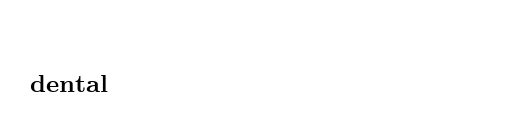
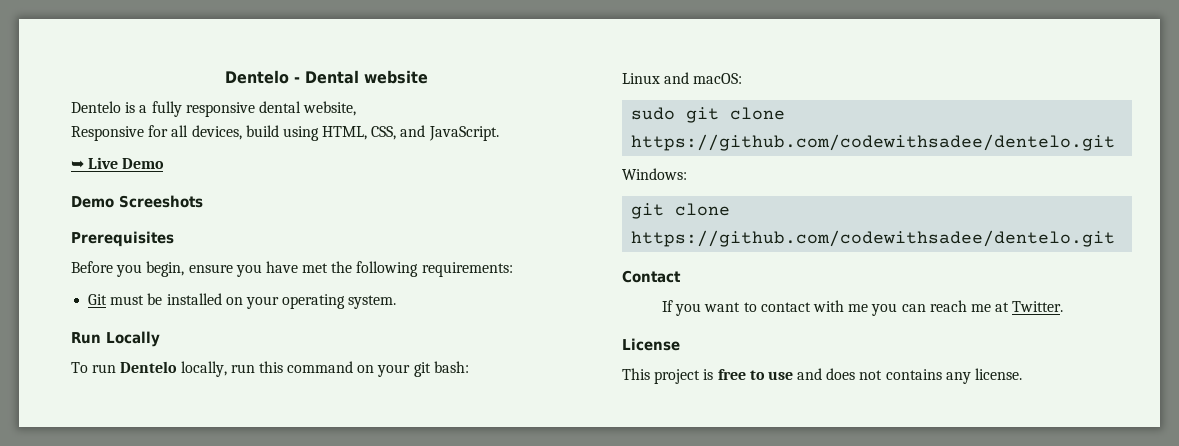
[30,75,108,92] dental -> [224,70,428,84] [71,101,357,117] [71,125,499,141] [71,157,165,169] [71,195,203,208] [71,231,174,247] [71,261,513,277] [88,293,397,309] [71,331,160,347] [71,361,469,377] [622,72,743,84] [631,107,786,123] [631,134,1116,151] [622,168,687,180] [631,203,731,219] [631,230,1116,247] [622,270,681,283] [662,300,1064,316] [622,338,680,351] [622,368,1023,384] Dentelo - Dental website // Dentelo is a fully responsive dental website, // Responsive for all devices, build using HTML, CSS, and JavaScript. // ➥ Live Demo // Demo Screeshots // Prerequisites // Before you begin, ensure you have met the following requirements: // Git must be installed on your operating system. // Run Locally // To run Dentelo locally, run this command on your git bash: // Linux and macOS: // sudo git clone https://github.com/codewithsadee/dentelo.git // Windows: // git clone https://github.com/codewithsadee/dentelo.git // Contact // If you want to contact with me you can reach me at Twitter. // License // This project is free to use and does not contains any license.

